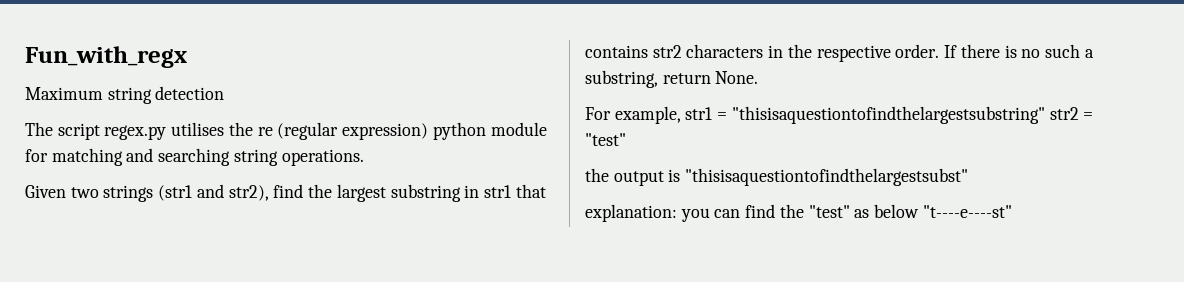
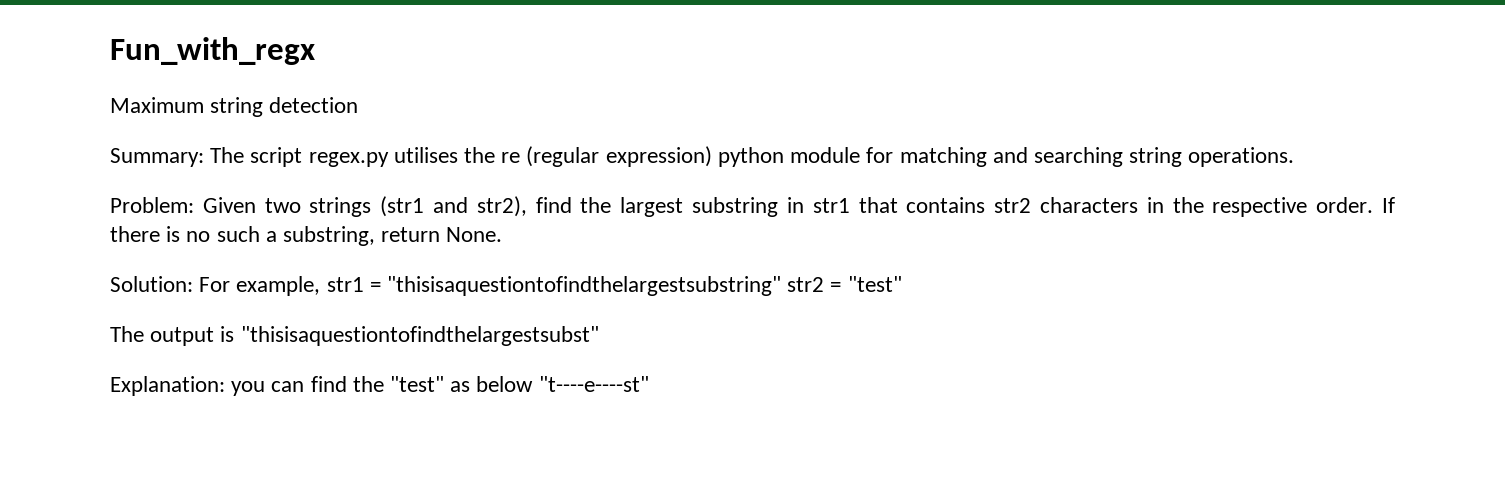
(225, 93) none -> [110,148,204,167] Summary:
(364, 157) none -> [110,197,194,213] Problem:
(759, 77) none -> [110,276,193,292] Solution:
[585,168,609,182] the -> [110,326,144,342] The
[585,204,677,222] explanation: -> [110,376,225,396] Explanation:

